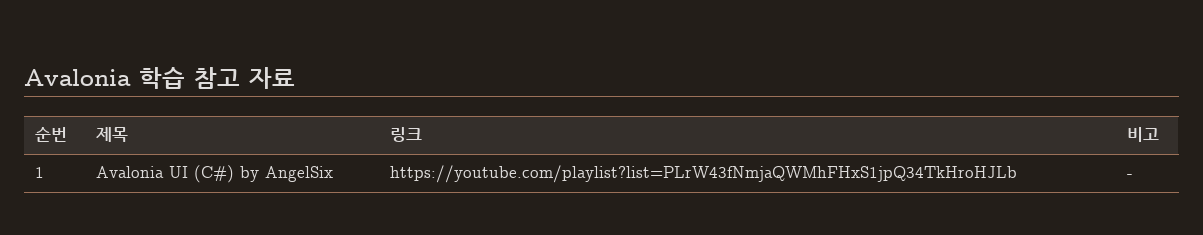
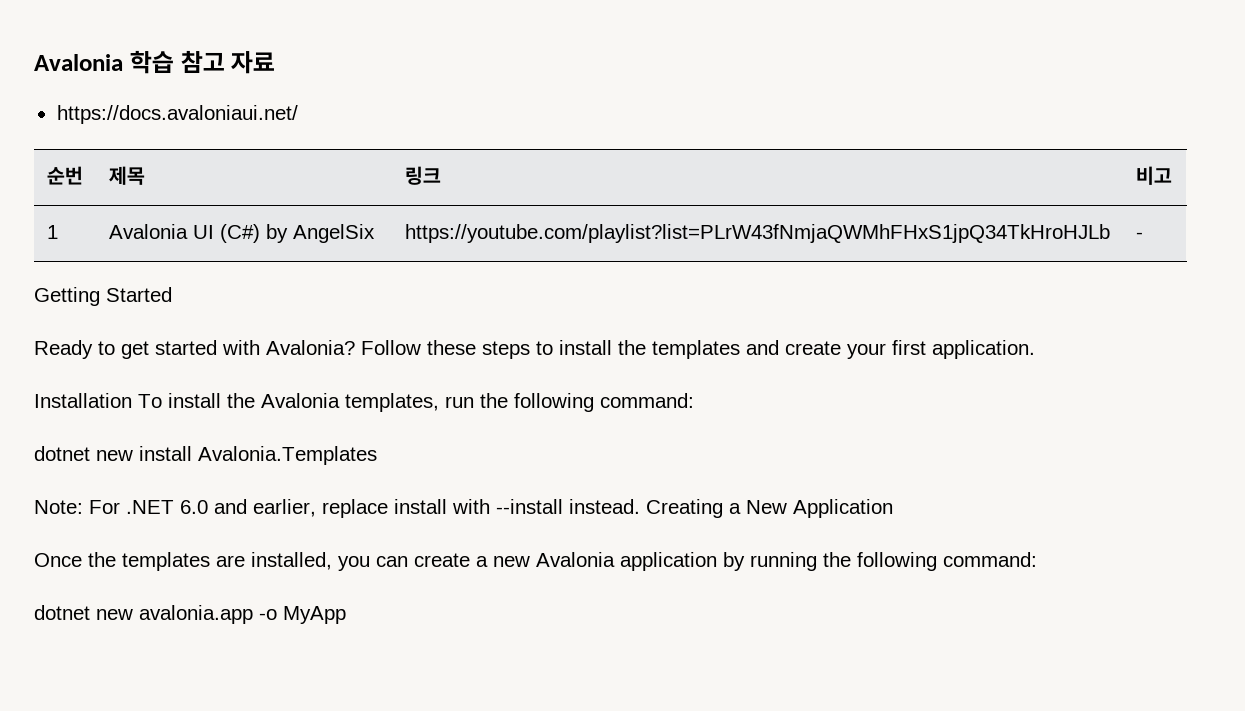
(295, 78) none -> [56,105,298,124] // https://docs.avaloniaui.net/
(1133, 176) none -> [34,287,172,306] [34,340,1035,359] [34,393,694,412] [34,446,377,465] [34,499,893,518] [34,552,1037,571] [34,605,346,624] // Getting Started // Ready to get started with Avalonia? Follow these steps to install the templates and create your first application. // Installation To install the Avalonia templates, run the following command: // dotnet new install Avalonia.Templates // Note: For .NET 6.0 and earlier, replace install with --install instead. Creating a New Application // Once the templates are installed, you can create a new Avalonia application by running the following command: // dotnet new avalonia.app -o MyApp

